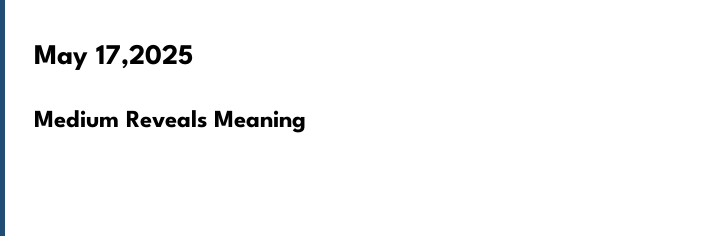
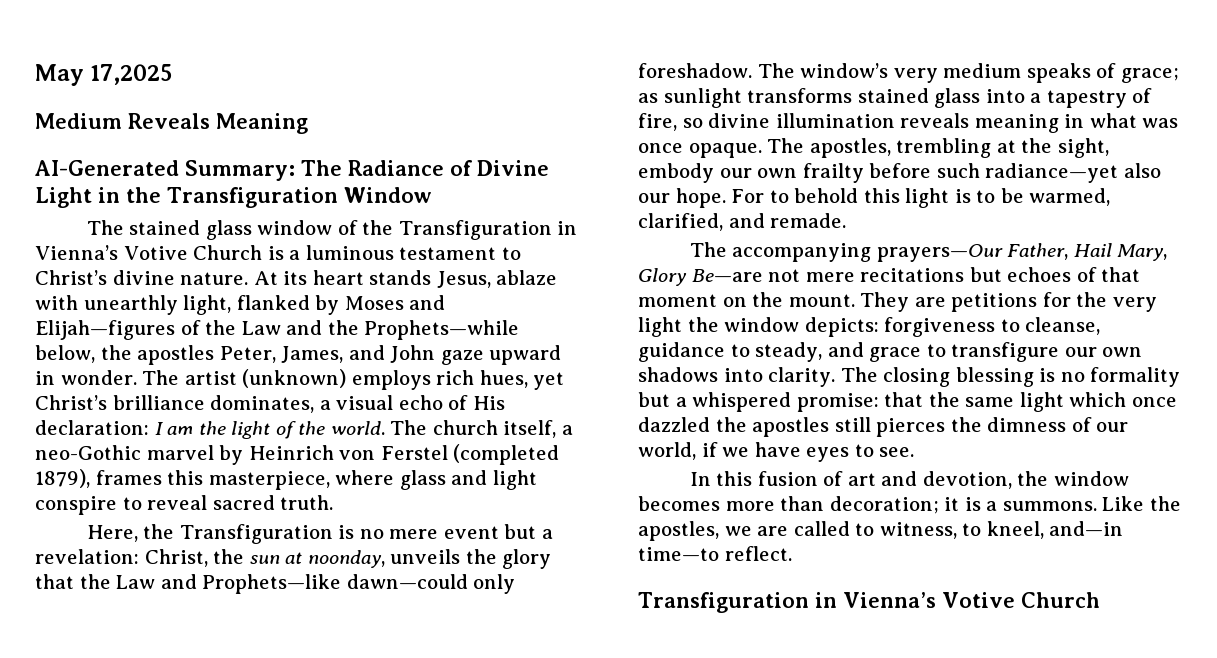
(307, 121) none -> [35,160,549,181] [35,187,432,208] [86,220,578,240] [35,245,521,260] [35,270,558,288] [35,295,446,315] [35,320,520,340] [35,345,562,365] [35,369,565,390] [35,395,505,413] [35,420,573,439] [35,444,560,465] [35,469,537,490] [35,495,334,515] [86,524,553,544] [35,549,552,569] [35,574,516,594] [638,63,1179,83] [638,88,1153,108] [638,113,1179,133] [638,138,1109,158] [638,163,1161,183] [638,188,1111,208] [638,213,847,231] [689,242,1168,262] [638,267,1141,286] [638,292,1157,312] [638,317,1101,337] [638,342,1143,362] [638,367,1181,387] [638,392,1177,412] [638,417,1129,437] [638,442,915,462] [689,471,1129,489] [638,496,1181,514] [638,521,1124,541] [638,546,792,561] [638,592,1100,613] // AI-Generated Summary: The Radiance of Divine Light in the Transfiguration Window // The stained glass window of the Transfiguration in Vienna’s Votive Church is a luminous testament to Christ’s divine nature. At its heart stands Jesus, ablaze with unearthly light, flanked by Moses and Elijah—figures of the Law and the Prophets—while below, the apostles Peter, James, and John gaze upward in wonder. The artist (unknown) employs rich hues, yet Christ’s brilliance dominates, a visual echo of His declaration: I am the light of the world. The church itself, a neo-Gothic marvel by Heinrich von Ferstel (completed 1879), frames this masterpiece, where glass and light conspire to reveal sacred truth. // Here, the Transfiguration is no mere event but a revelation: Christ, the sun at noonday, unveils the glory that the Law and Prophets—like dawn—could only foreshadow. The window’s very medium speaks of grace; as sunlight transforms stained glass into a tapestry of fire, so divine illumination reveals meaning in what was once opaque. The apostles, trembling at the sight, embody our own frailty before such radiance—yet also our hope. For to behold this light is to be warmed, clarified, and remade. // The accompanying prayers—Our Father, Hail Mary, Glory Be—are not mere recitations but echoes of that moment on the mount. They are petitions for the very light the window depicts: forgiveness to cleanse, guidance to steady, and grace to transfigure our own shadows into clarity. The closing blessing is no formality but a whispered promise: that the same light which once dazzled the apostles still pierces the dimness of our world, if we have eyes to see. // In this fusion of art and devotion, the window becomes more than decoration; it is a summons. Like the apostles, we are called to witness, to kneel, and—in time—to reflect. // Transfiguration in Vienna’s Votive Church

